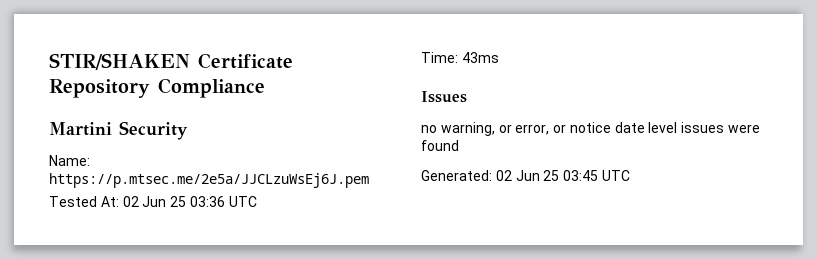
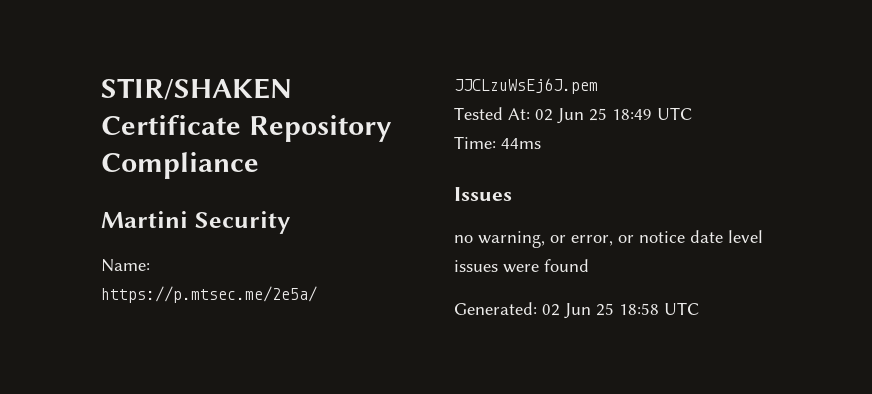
[189,196,225,207] 03:36 -> [612,109,652,120] 18:49
[461,52,499,63] 43ms -> [501,138,541,149] 44ms
[563,170,599,181] 03:45 -> [619,303,659,315] 18:58

